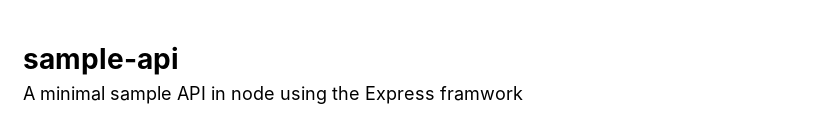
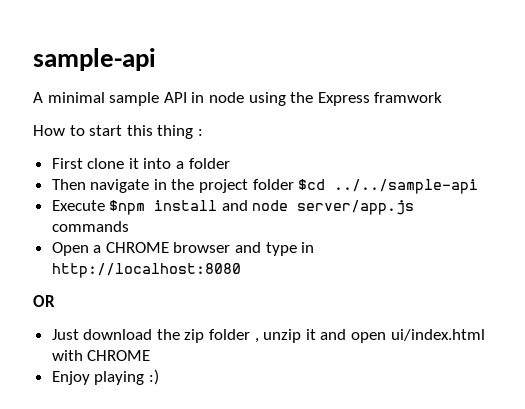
(523, 93) none -> [33,125,203,139] [51,158,230,169] [51,179,479,194] [51,200,415,215] [51,221,129,232] [51,242,315,256] [51,263,241,278] [33,295,55,307] [51,329,485,343] [51,350,151,361] [51,369,159,385] // How to start this thing : // First clone it into a folder // Then navigate in the project folder $cd ../../sample-api // Execute $npm install and node server/app.js commands // Open a CHROME browser and type in http://localhost:8080 // OR // Just download the zip folder , unzip it and open ui/index.html with CHROME // Enjoy playing :)

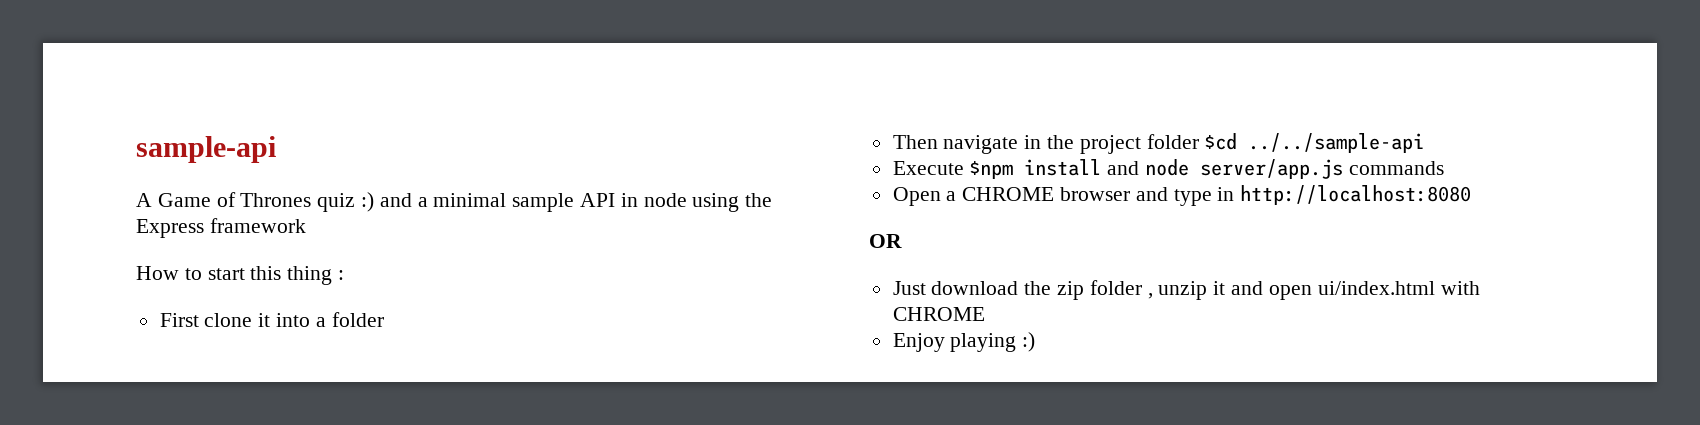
(43, 97) none -> [157,192,428,212] Game of Thrones quiz :) and a
[374,92,443,103] framwork -> [209,218,306,233] framework

